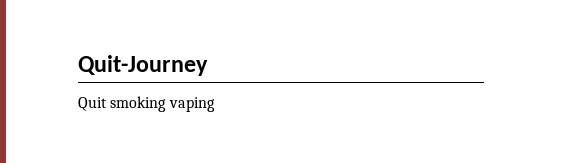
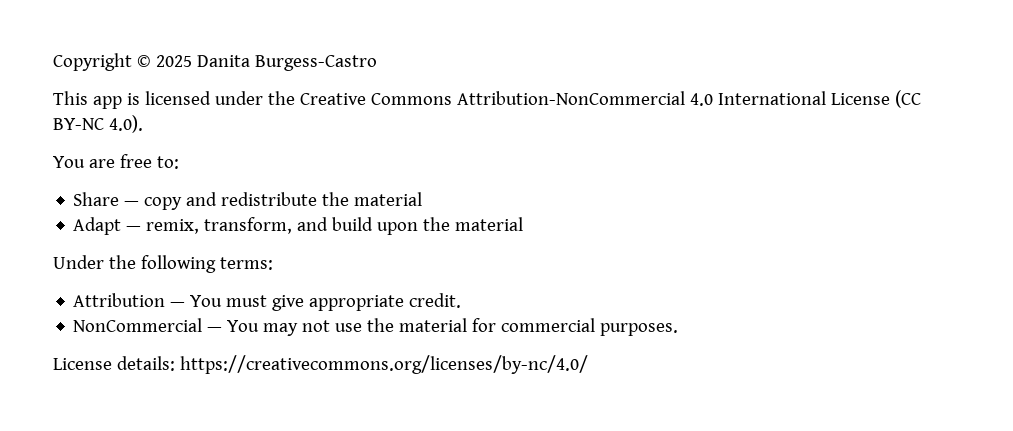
[78,55,208,76] [78,96,215,112] Quit-Journey // Quit smoking vaping -> [53,53,377,71] [53,90,921,109] [53,115,143,133] [53,154,179,169] [73,192,423,210] [73,217,524,235] [53,255,273,273] [73,293,462,311] [73,318,679,336] [53,355,588,374] Copyright © 2025 Danita Burgess-Castro // This app is licensed under the Creative Commons Attribution-NonCommercial 4.0 International License (CC BY-NC 4.0). // You are free to: // Share — copy and redistribute the material // Adapt — remix, transform, and build upon the material // Under the following terms: // Attribution — You must give appropriate credit. // NonCommercial — You may not use the material for commercial purposes. // License details: https://creativecommons.org/licenses/by-nc/4.0/

